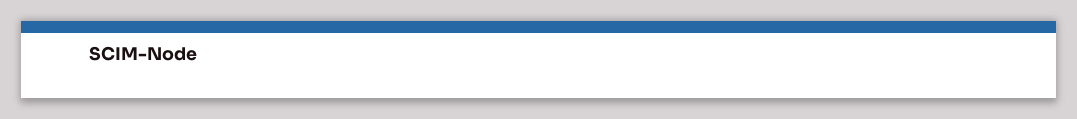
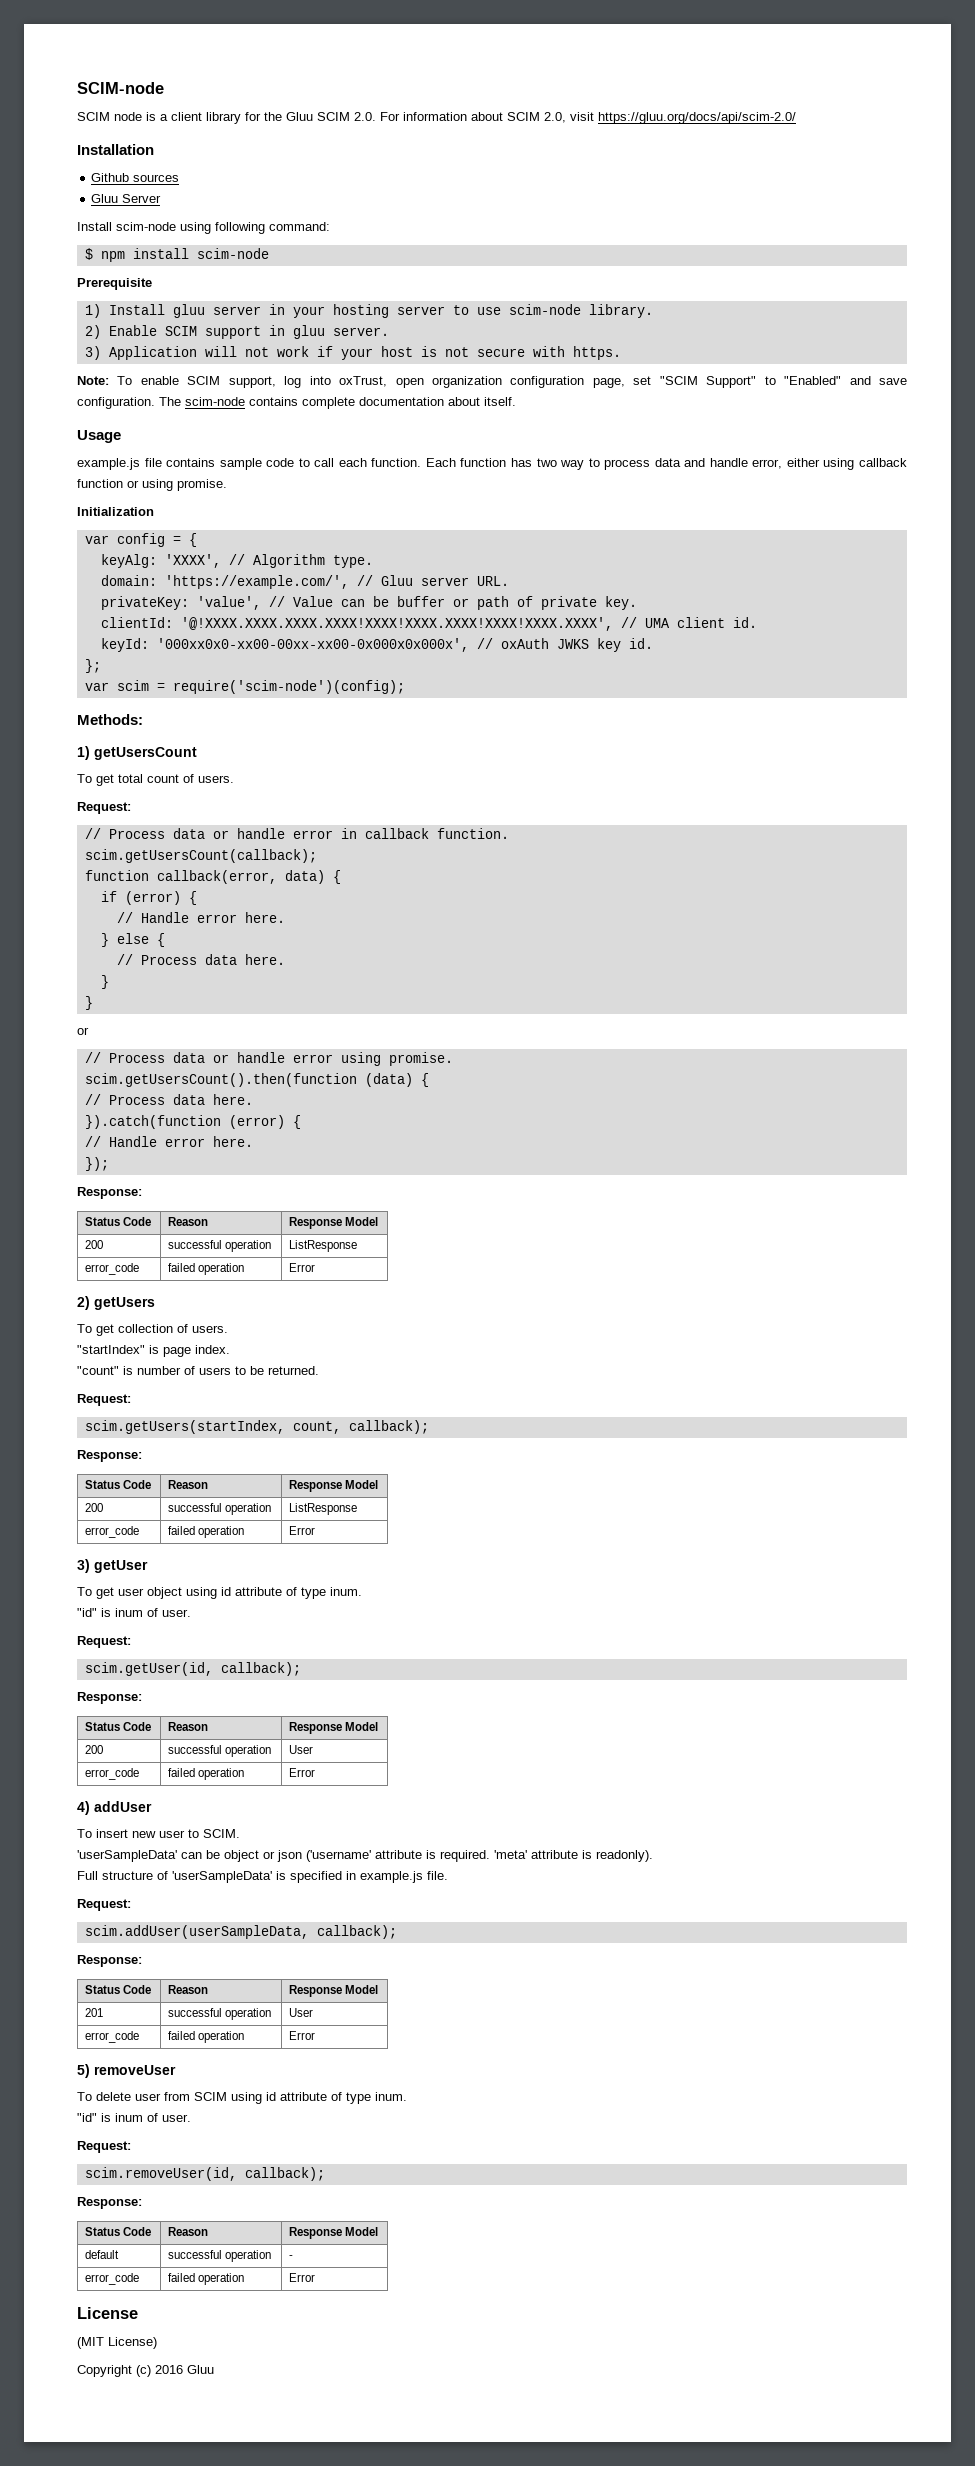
[89,46,197,61] SCIM-Node -> [77,82,164,94] [77,112,796,124] [77,144,154,155] [91,173,180,182] [91,194,162,203] [77,222,330,234] [84,248,269,262] [77,278,152,290] [84,304,653,318] [84,325,389,339] [84,346,621,360] [77,376,908,388] [77,397,516,409] [77,430,121,443] [77,458,907,470] [77,479,227,491] [77,507,154,516] [84,533,197,547] [100,554,373,568] [100,575,509,589] [100,596,637,610] [100,617,757,631] [100,638,653,652] [84,659,101,673] [84,680,405,694] [77,714,143,725] [77,746,197,760] [77,774,234,786] [77,802,131,814] [84,828,509,839] [84,849,317,863] [84,870,341,884] [100,891,197,905] [116,912,285,923] [100,933,165,947] [116,954,285,965] [100,975,109,989] [84,996,93,1010] [77,1027,89,1035] [84,1052,453,1066] [84,1073,429,1087] [84,1094,253,1105] [84,1115,301,1129] [84,1136,253,1147] [84,1157,109,1171] [77,1187,142,1199] [84,1217,151,1226] [167,1217,208,1226] [288,1217,378,1229] [84,1240,103,1249] [167,1240,271,1252] [288,1240,357,1252] [84,1263,139,1275] [167,1263,244,1275] [288,1263,315,1272] [77,1296,155,1310] [77,1324,228,1336] [77,1345,230,1357] [77,1366,319,1375] [77,1394,131,1406] [84,1420,429,1434] [77,1450,142,1462] [84,1480,151,1489] [167,1480,208,1489] [288,1480,378,1492] [84,1503,103,1512] [167,1503,271,1515] [288,1503,357,1515] [84,1526,139,1538] [167,1526,244,1538] [288,1526,315,1535] [77,1559,148,1573] [77,1587,362,1599] [77,1608,191,1617] [77,1636,131,1648] [84,1662,301,1676] [77,1692,142,1704] [84,1722,151,1731] [167,1722,208,1731] [288,1722,378,1734] [84,1745,103,1754] [167,1745,271,1757] [288,1745,313,1754] [84,1768,139,1780] [167,1768,244,1780] [288,1768,315,1777] [77,1801,152,1815] [77,1829,240,1838] [77,1850,653,1862] [77,1871,448,1883] [77,1899,131,1911] [84,1925,397,1939] [77,1955,142,1967] [84,1985,151,1994] [167,1985,208,1994] [288,1985,378,1997] [84,2008,103,2017] [167,2008,271,2020] [288,2008,313,2017] [84,2031,139,2043] [167,2031,244,2043] [288,2031,315,2040] [77,2064,176,2078] [77,2092,407,2104] [77,2113,191,2122] [77,2141,131,2153] [84,2167,325,2181] [77,2197,142,2209] [84,2227,151,2236] [167,2227,208,2236] [288,2227,378,2239] [84,2250,119,2259] [167,2250,271,2262] [288,2255,293,2259] [84,2273,139,2285] [167,2273,244,2285] [288,2273,315,2282] [77,2307,138,2319] [77,2337,157,2349] [77,2365,214,2377] SCIM-node // SCIM node is a client library for the Gluu SCIM 2.0. For information about SCIM 2.0, visit https://gluu.org/docs/api/scim-2.0/ // Installation // Github sources // Gluu Server // Install scim-node using following command: // $ npm install scim-node // Prerequisite // 1) Install gluu server in your hosting server to use scim-node library. // 2) Enable SCIM support in gluu server. // 3) Application will not work if your host is not secure with https. // Note: To enable SCIM support, log into oxTrust, open organization configuration page, set "SCIM Support" to "Enabled" and save configuration. The scim-node contains complete documentation about itself. // Usage // example.js file contains sample code to call each function. Each function has two way to process data and handle error, either using callback function or using promise. // Initialization // var config = { // keyAlg: 'XXXX', // Algorithm type. // domain: 'https://example.com/', // Gluu server URL. // privateKey: 'value', // Value can be buffer or path of private key. // clientId: '@!XXXX.XXXX.XXXX.XXXX!XXXX!XXXX.XXXX!XXXX!XXXX.XXXX', // UMA client id. // keyId: '000xx0x0-xx00-00xx-xx00-0x000x0x000x', // oxAuth JWKS key id. // }; // var scim = require('scim-node')(config); // Methods: // 1) getUsersCount // To get total count of users. // Request: // // Process data or handle error in callback function. // scim.getUsersCount(callback); // function callback(error, data) { // if (error) { // // Handle error here. // } else { // // Process data here. // } // } // or // // Process data or handle error using promise. // scim.getUsersCount().then(function (data) { // // Process data here. // }).catch(function (error) { // // Handle error here. // }); // Response: // Status Code | Reason | Response Model // 200 | successful operation | ListResponse // error_code | failed operation | Error // 2) getUsers // To get collection of users. // "startIndex" is page index. // "count" is number of users to be returned. // Request: // scim.getUsers(startIndex, count, callback); // Response: // Status Code | Reason | Response Model // 200 | successful operation | ListResponse // error_code | failed operation | Error // 3) getUser // To get user object using id attribute of type inum. // "id" is inum of user. // Request: // scim.getUser(id, callback); // Response: // Status Code | Reason | Response Model // 200 | successful operation | User // error_code | failed operation | Error // 4) addUser // To insert new user to SCIM. // 'userSampleData' can be object or json ('username' attribute is required. 'meta' attribute is readonly). // Full structure of 'userSampleData' is specified in example.js file. // Request: // scim.addUser(userSampleData, callback); // Response: // Status Code | Reason | Response Model // 201 | successful operation | User // error_code | failed operation | Error // 5) removeUser // To delete user from SCIM using id attribute of type inum. // "id" is inum of user. // Request: // scim.removeUser(id, callback); // Response: // Status Code | Reason | Response Model // default | successful operation | - // error_code | failed operation | Error // License // (MIT License) // Copyright (c) 2016 Gluu

